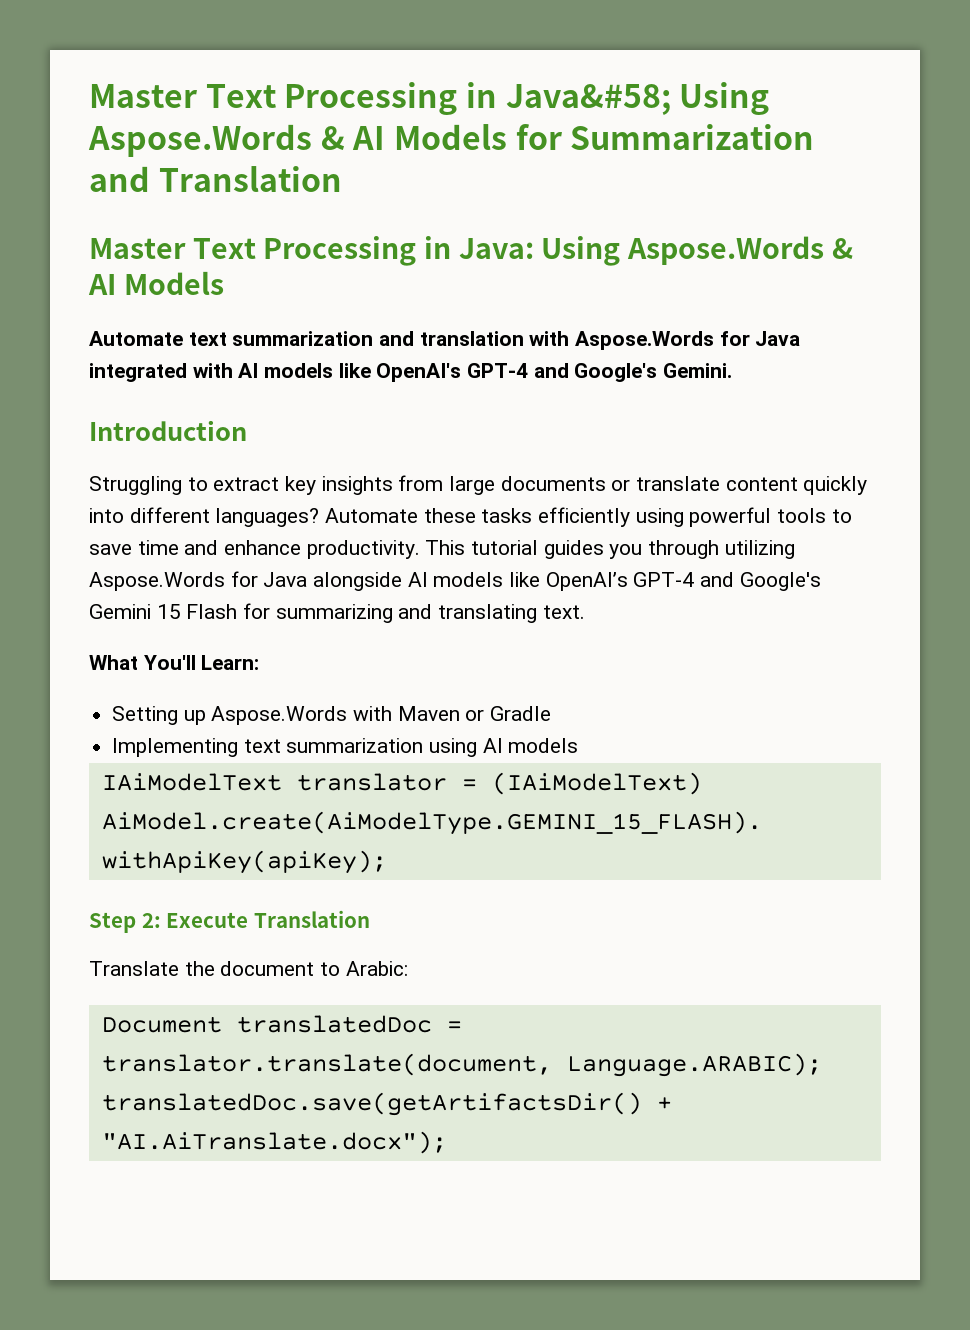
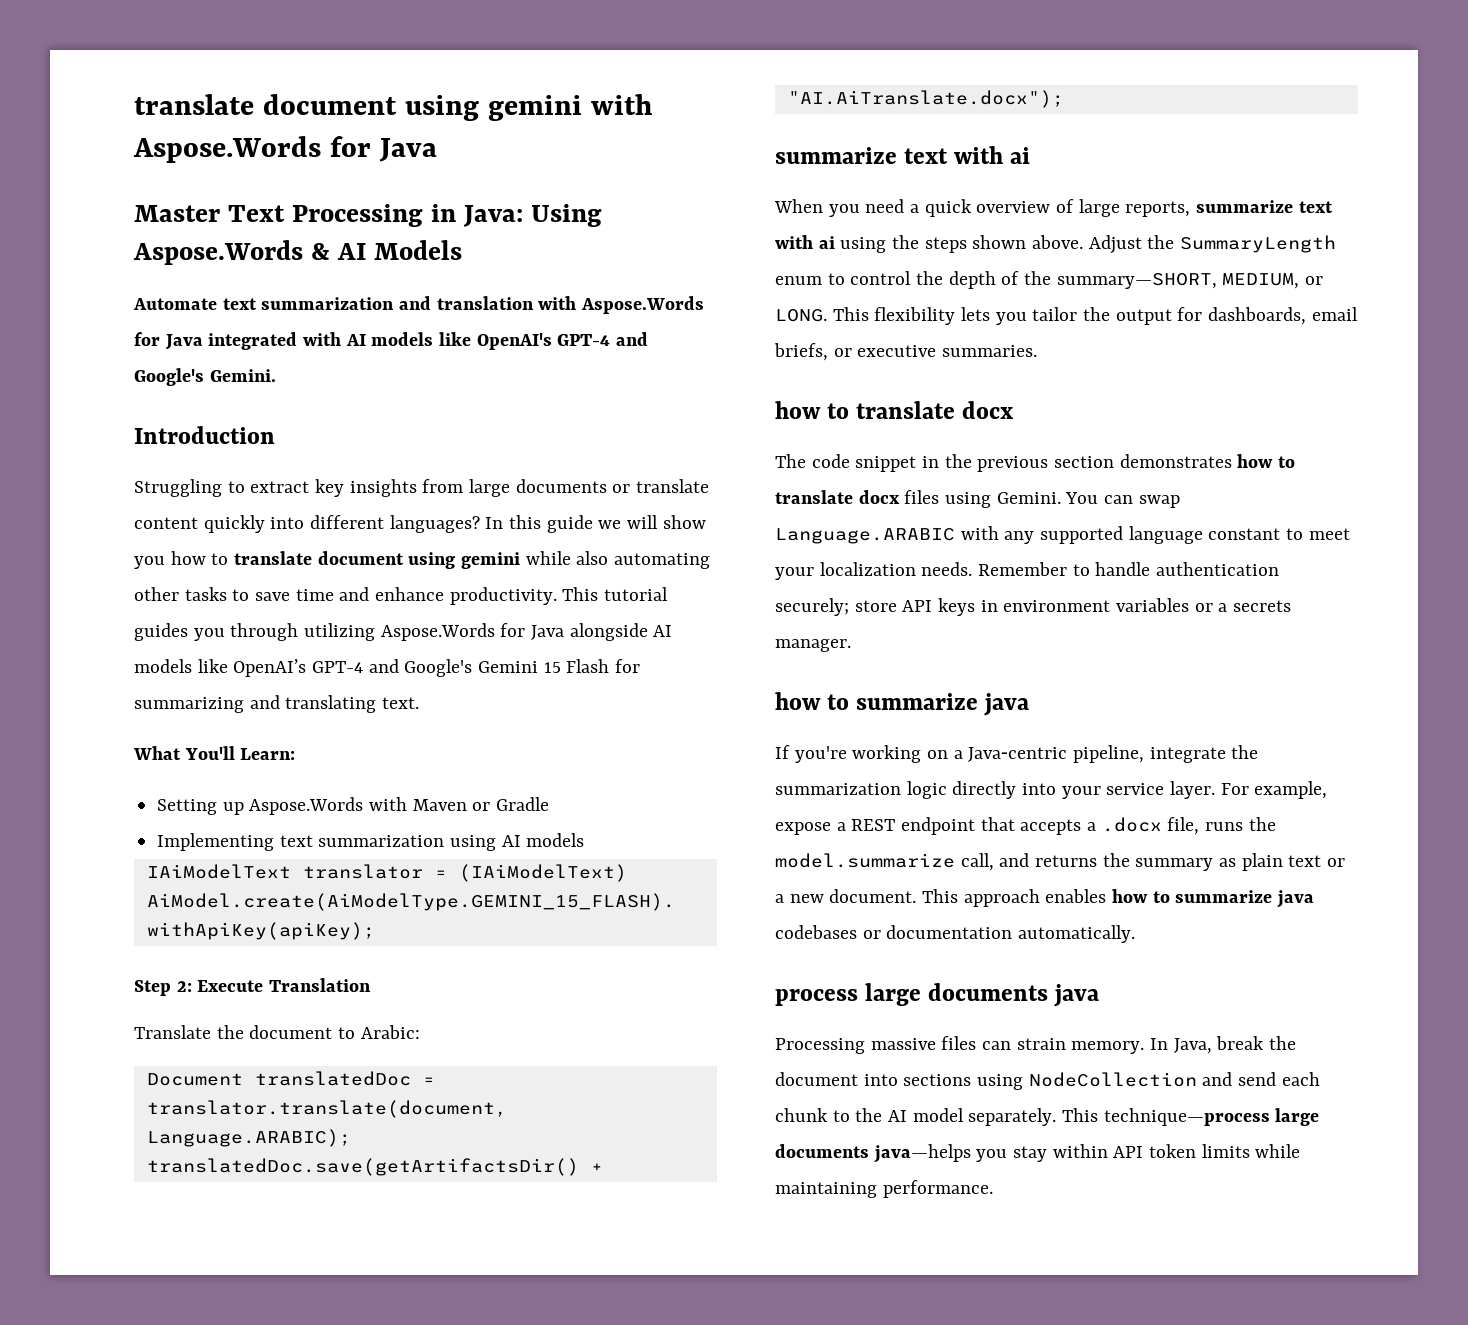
[89,82,770,116] [88,124,815,157] [89,166,342,192] Master Text Processing in Java&#58; Using Aspose.Words & AI Models for Summarization and Translation -> [134,94,653,121] [133,136,437,163] translate document using gemini with Aspose.Words for Java
[325,507,827,527] Automate these tasks efficiently using powerful tools -> [485,515,706,533] [134,551,711,569] [134,587,227,601] In this guide we will show you how to translate document using gemini while also automating other tasks
(447, 1142) none -> [775,146,1031,164] [774,199,1333,217] [775,235,1337,254] [775,271,1324,289] [775,307,1358,325] [774,343,1038,361] [775,401,1014,419] [775,454,1296,472] [775,490,1180,508] [775,526,1350,544] [775,562,1280,580] [775,598,1292,616] [775,639,851,652] [775,692,1030,716] [775,745,1259,763] [775,781,1328,799] [775,817,1276,835] [775,853,1346,871] [775,889,1315,908] [775,925,1136,943] [775,983,1100,1007] [775,1036,1297,1054] [775,1072,1320,1090] [775,1108,1320,1126] [775,1144,1301,1163] [775,1180,993,1198] // summarize text with ai // When you need a quick overview of large reports, summarize text with ai using the steps shown above. Adjust the SummaryLength enum to control the depth of the summary—SHORT, MEDIUM, or LONG. This flexibility lets you tailor the output for dashboards, email briefs, or executive summaries. // how to translate docx // The code snippet in the previous section demonstrates how to translate docx files using Gemini. You can swap Language.ARABIC with any supported language constant to meet your localization needs. Remember to handle authentication securely; store API keys in environment variables or a secrets manager. // how to summarize java // If you're working on a Java‑centric pipeline, integrate the summarization logic directly into your service layer. For example, expose a REST endpoint that accepts a .docx file, runs the model.summarize call, and returns the summary as plain text or a new document. This approach enables how to summarize java codebases or documentation automatically. // process large documents java // Processing massive files can strain memory. In Java, break the document into sections using NodeCollection and send each chunk to the AI model separately. This technique—process large documents java—helps you stay within API token limits while maintaining performance.

